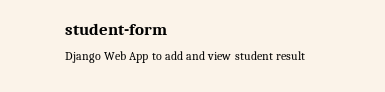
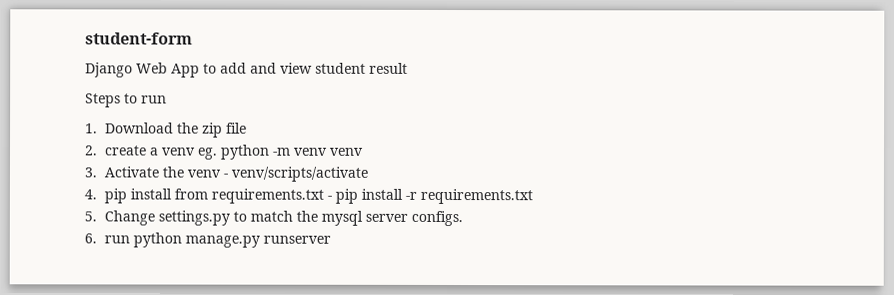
(305, 55) none -> [85,93,167,108] [85,122,248,138] [84,144,364,160] [84,166,369,182] [84,188,534,205] [84,210,464,227] [84,232,332,248] // Steps to run // 1. Download the zip file // 2. create a venv eg. python -m venv venv // 3. Activate the venv - venv/scripts/activate // 4. pip install from requirements.txt - pip install -r requirements.txt // 5. Change settings.py to match the mysql server configs. // 6. run python manage.py runserver

